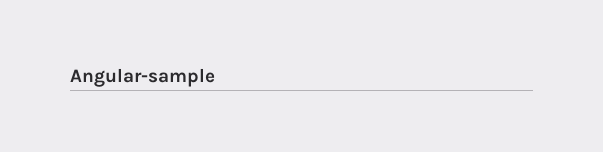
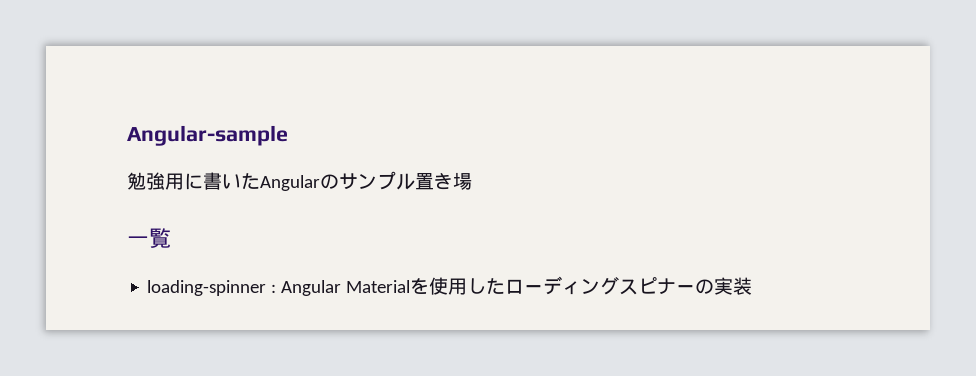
(215, 77) none -> [127,171,472,191] [127,228,171,248] [147,276,753,296] // 勉強用に書いたAngularのサンプル置き場 // 一覧 // loading-spinner : Angular Materialを使用したローディングスピナーの実装

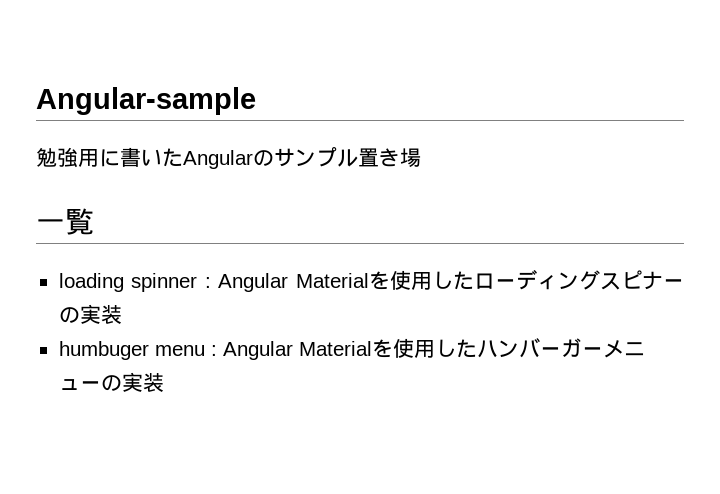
[147,280,267,296] loading-spinner -> [58,273,198,292] loading spinner
(753, 286) none -> [58,338,645,360] [58,372,164,392] // humbuger menu : Angular Materialを使用したハンバーガーメニューの実装

